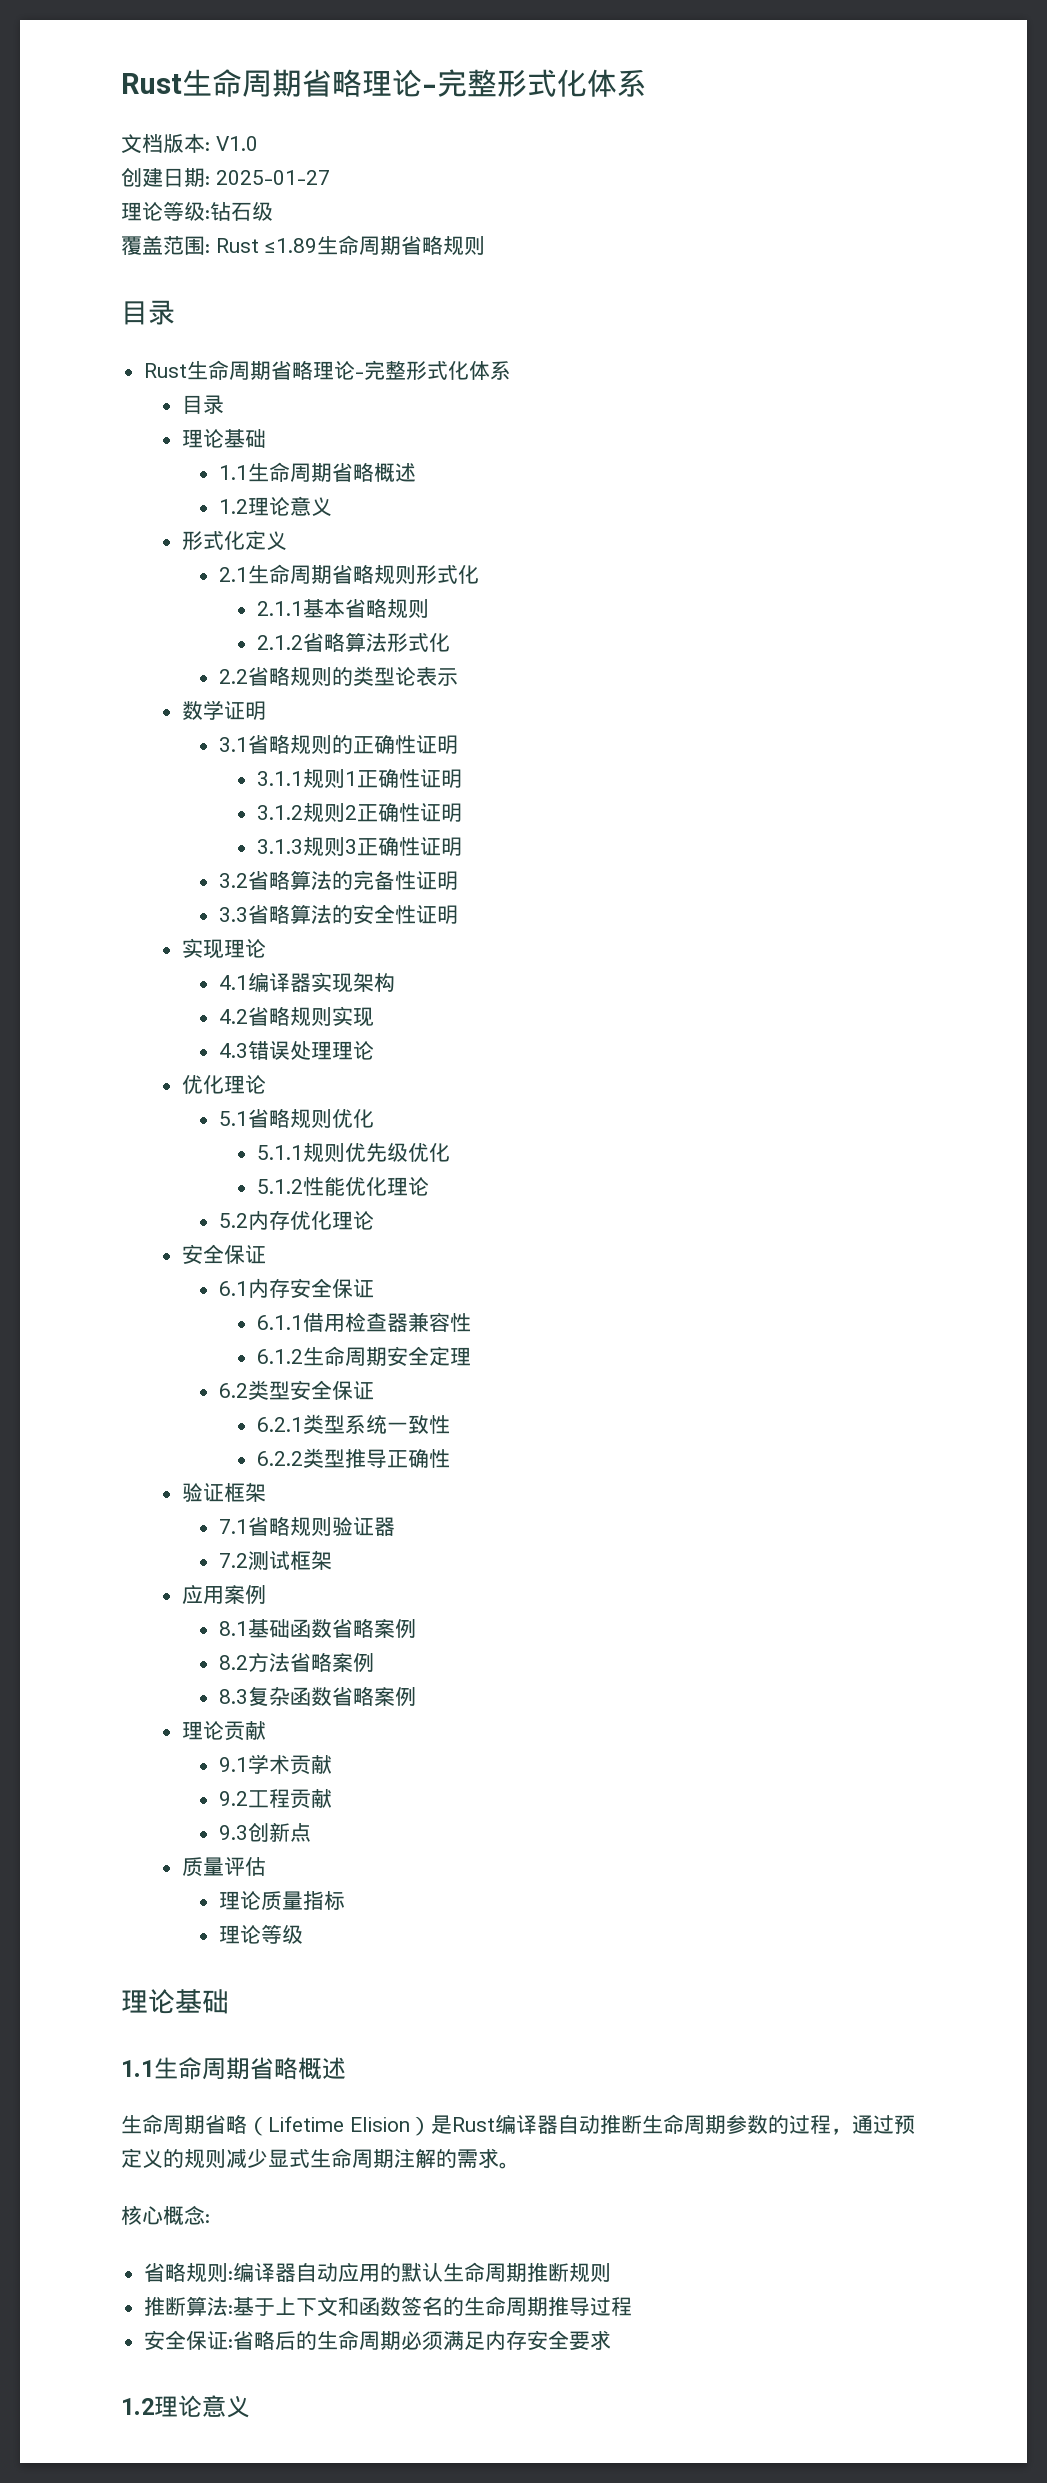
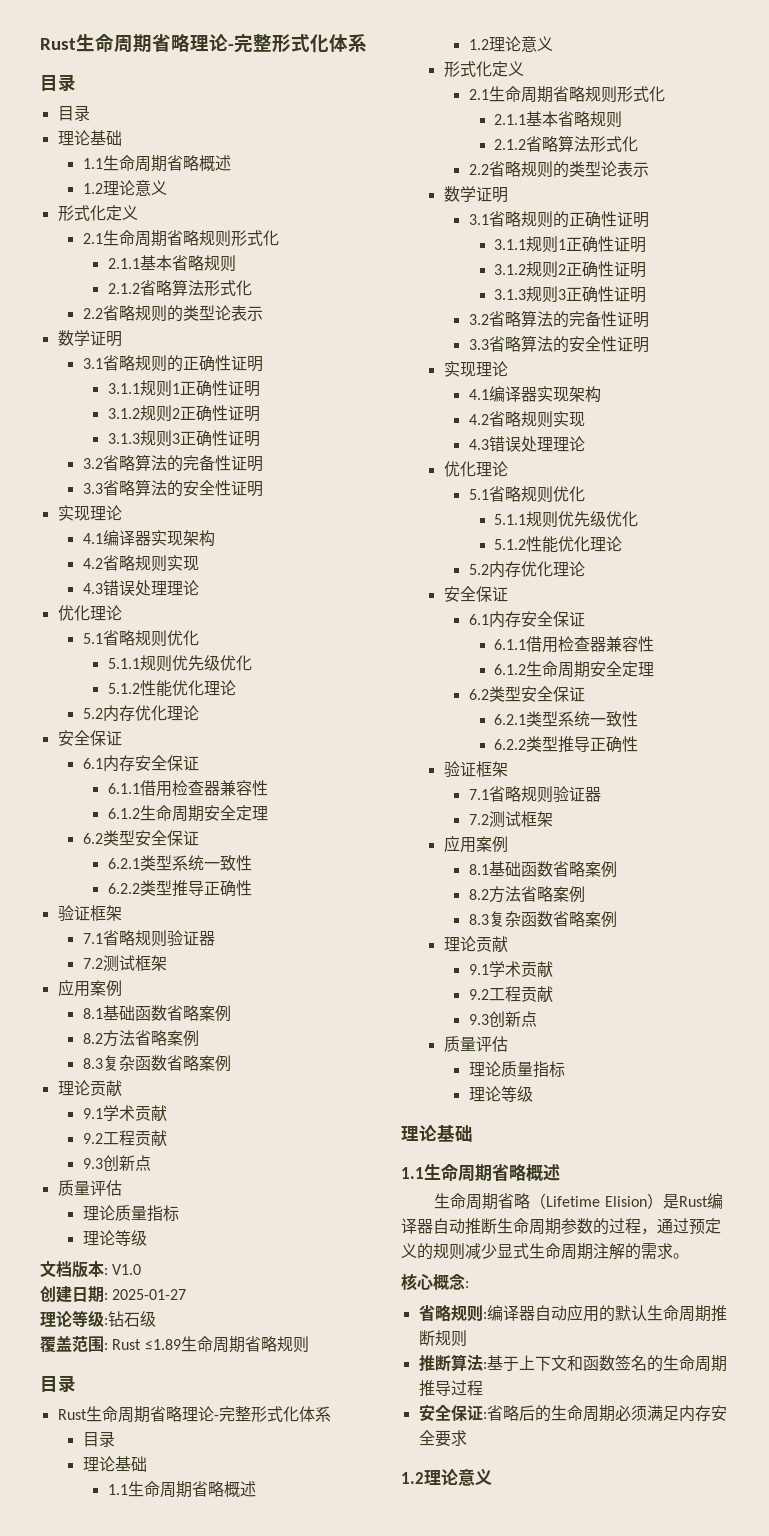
(647, 83) none -> [40,74,76,92] [57,105,90,121] [57,130,122,146] [82,155,231,172] [82,180,167,196] [57,205,138,221] [82,230,279,247] [107,255,236,272] [107,279,252,296] [82,305,263,322] [57,330,122,347] [82,355,263,372] [107,380,260,397] [107,405,260,422] [107,430,260,447] [82,454,263,472] [82,479,263,497] [57,505,122,521] [82,530,215,547] [82,555,199,572] [82,580,199,596] [57,605,122,621] [82,630,199,647] [107,655,252,672] [107,680,236,697] [82,705,199,722] [57,730,122,746] [82,755,199,772] [107,780,268,797] [107,805,268,822] [82,830,199,846] [107,855,252,871] [107,880,252,897] [57,905,122,921] [82,930,215,947] [82,955,167,972] [57,979,122,997] [82,1005,231,1022] [82,1030,199,1047] [82,1055,231,1072] [57,1080,122,1097] [82,1105,167,1122] [82,1130,167,1147] [82,1155,151,1172] [57,1180,122,1196] [82,1205,179,1222] [82,1230,147,1246] // 目录 // 目录 // 理论基础 // 1.1生命周期省略概述 // 1.2理论意义 // 形式化定义 // 2.1生命周期省略规则形式化 // 2.1.1基本省略规则 // 2.1.2省略算法形式化 // 2.2省略规则的类型论表示 // 数学证明 // 3.1省略规则的正确性证明 // 3.1.1规则1正确性证明 // 3.1.2规则2正确性证明 // 3.1.3规则3正确性证明 // 3.2省略算法的完备性证明 // 3.3省略算法的安全性证明 // 实现理论 // 4.1编译器实现架构 // 4.2省略规则实现 // 4.3错误处理理论 // 优化理论 // 5.1省略规则优化 // 5.1.1规则优先级优化 // 5.1.2性能优化理论 // 5.2内存优化理论 // 安全保证 // 6.1内存安全保证 // 6.1.1借用检查器兼容性 // 6.1.2生命周期安全定理 // 6.2类型安全保证 // 6.2.1类型系统一致性 // 6.2.2类型推导正确性 // 验证框架 // 7.1省略规则验证器 // 7.2测试框架 // 应用案例 // 8.1基础函数省略案例 // 8.2方法省略案例 // 8.3复杂函数省略案例 // 理论贡献 // 9.1学术贡献 // 9.2工程贡献 // 9.3创新点 // 质量评估 // 理论质量指标 // 理论等级

